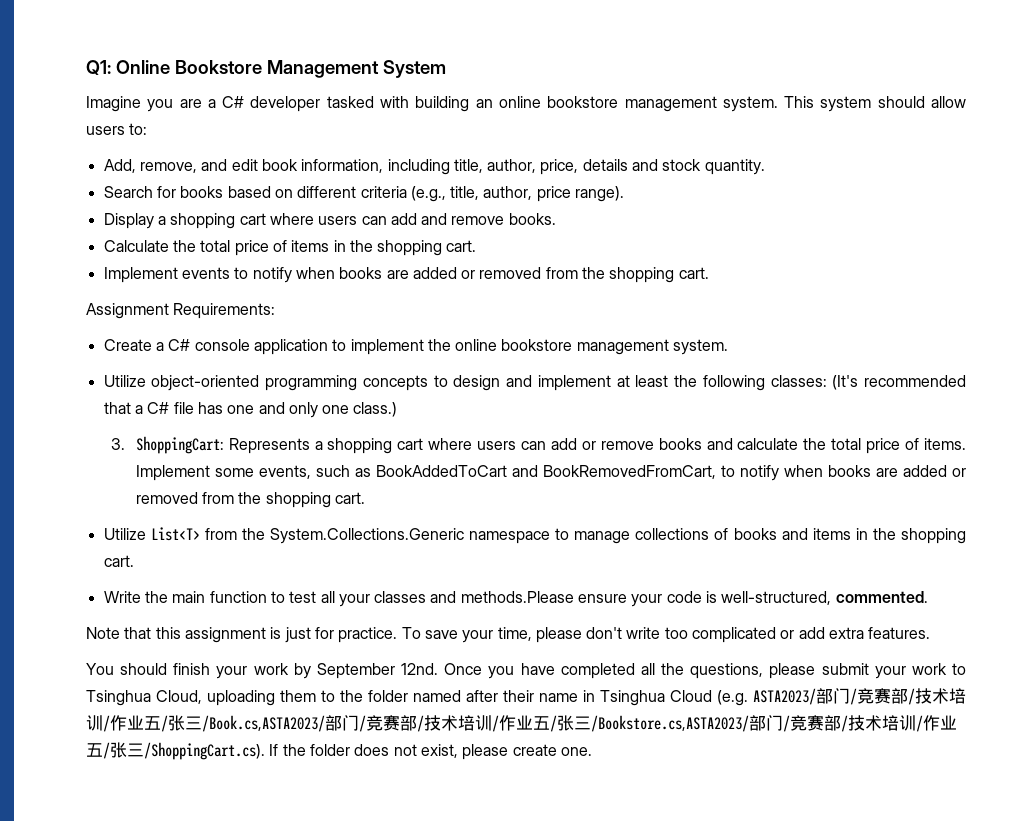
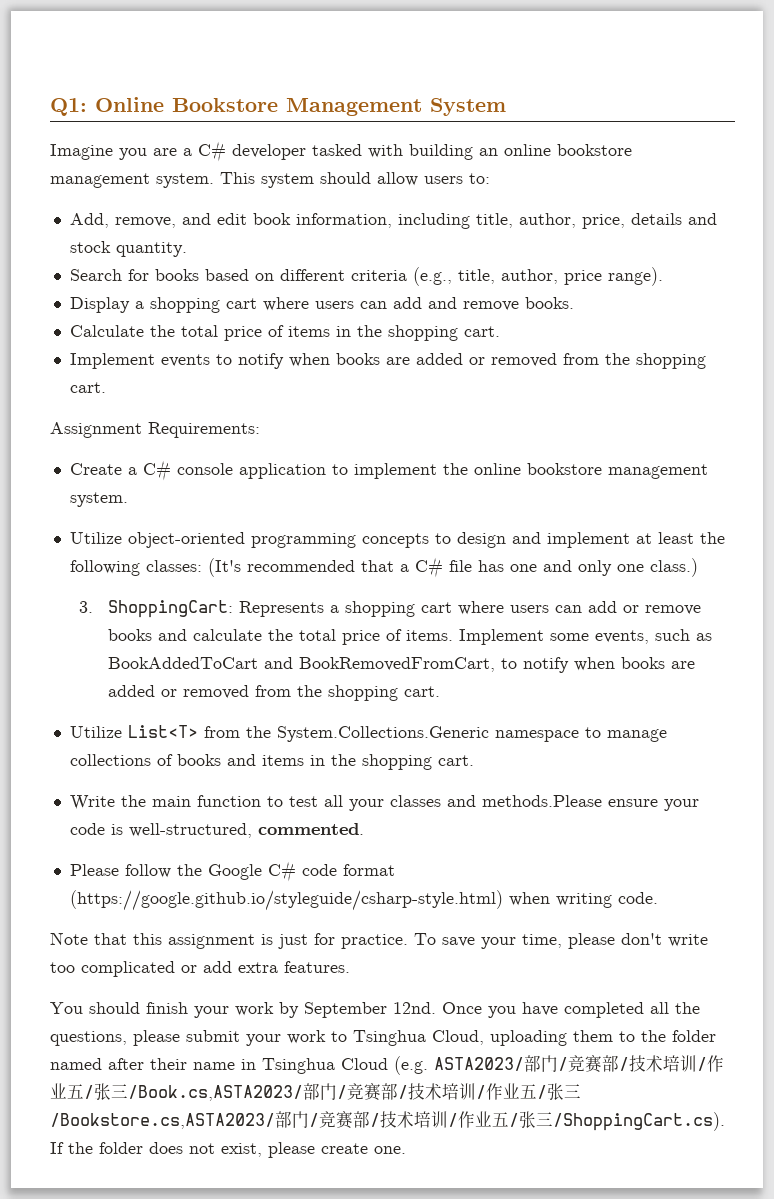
(928, 597) none -> [69,861,395,882] [69,890,658,911] // Please follow the Google C# code format (https://google.github.io/styleguide/csharp-style.html) when writing code.

